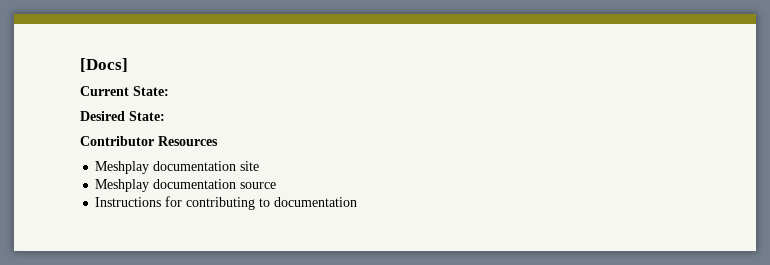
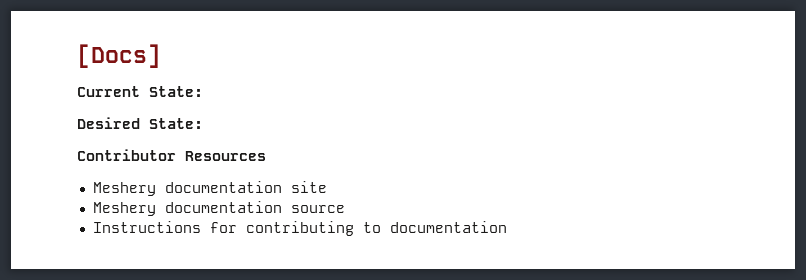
[95,161,150,174] Meshplay -> [92,182,156,196] Meshery
[95,179,150,192] Meshplay -> [92,202,156,216] Meshery

